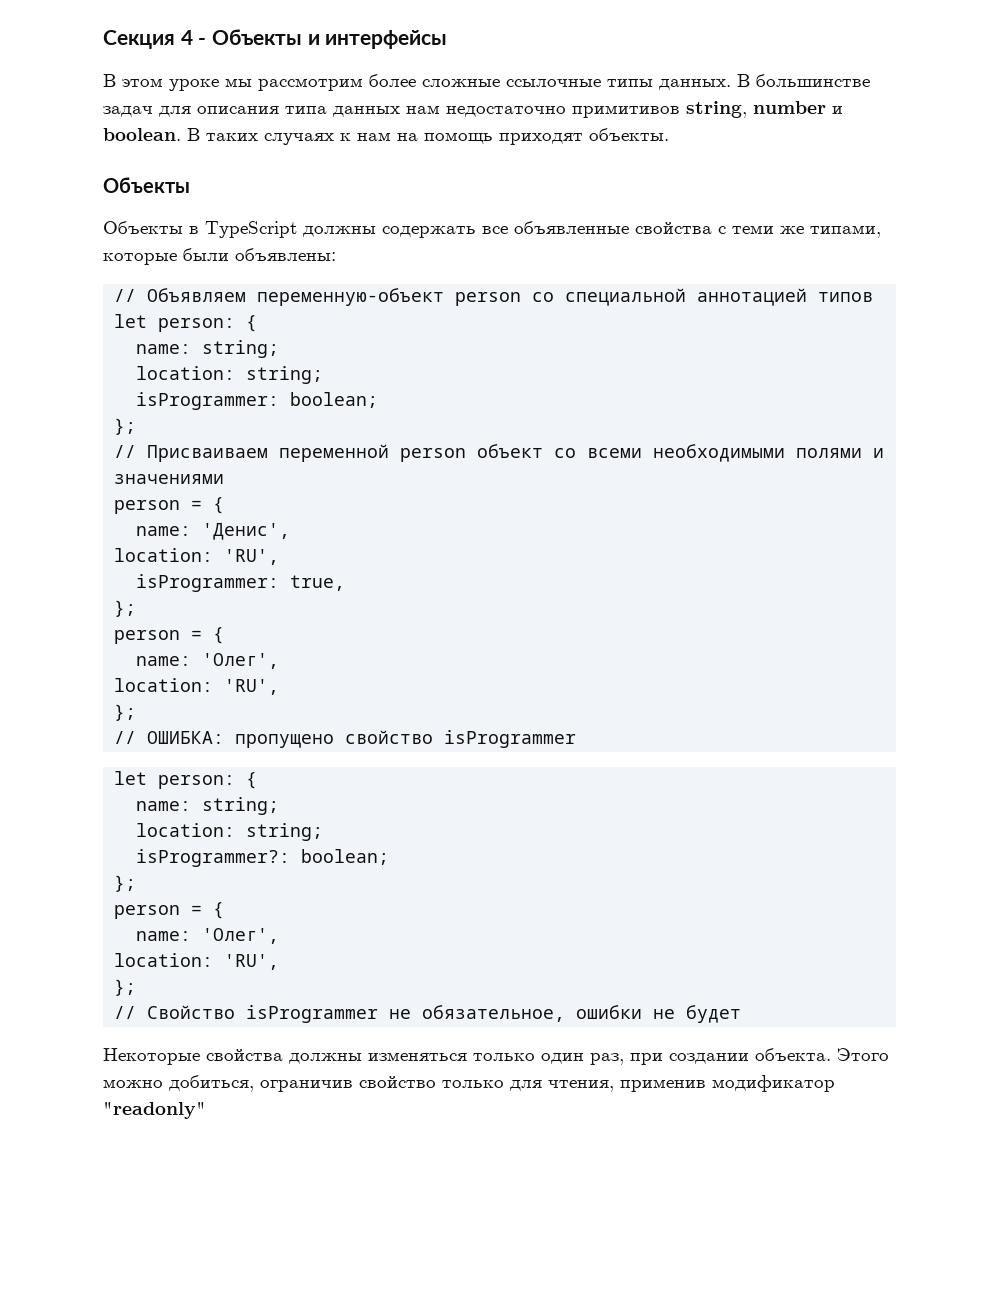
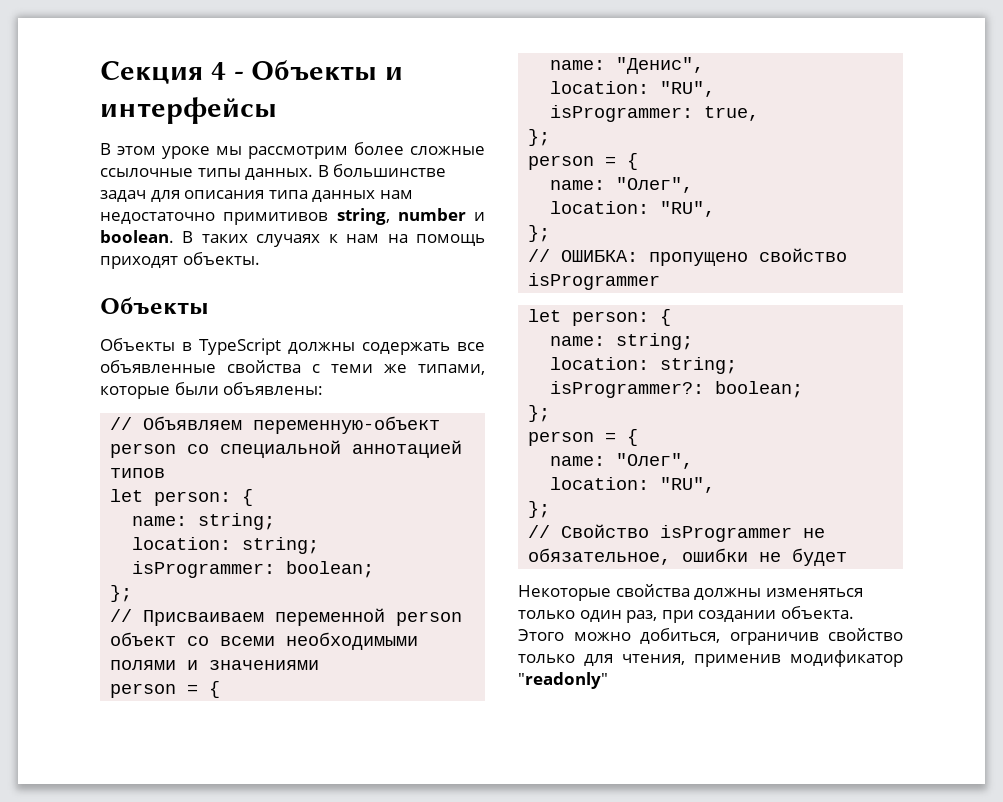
[202,523,291,540] [114,548,280,565] 'Денис', // location: 'RU', -> [616,57,705,74] [550,81,716,97] "Денис", // location: "RU",
[202,653,280,669] [114,678,280,695] 'Олег', // location: 'RU', -> [616,177,694,193] [550,201,716,217] "Олег", // location: "RU",
[202,928,280,944] [114,953,280,970] 'Олег', // location: 'RU', -> [616,453,694,469] [550,477,716,493] "Олег", // location: "RU",

